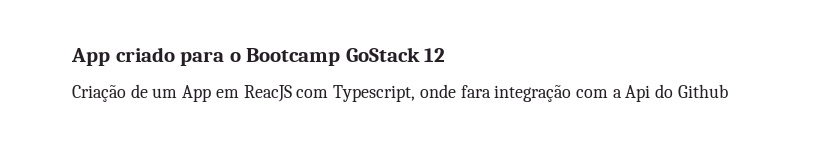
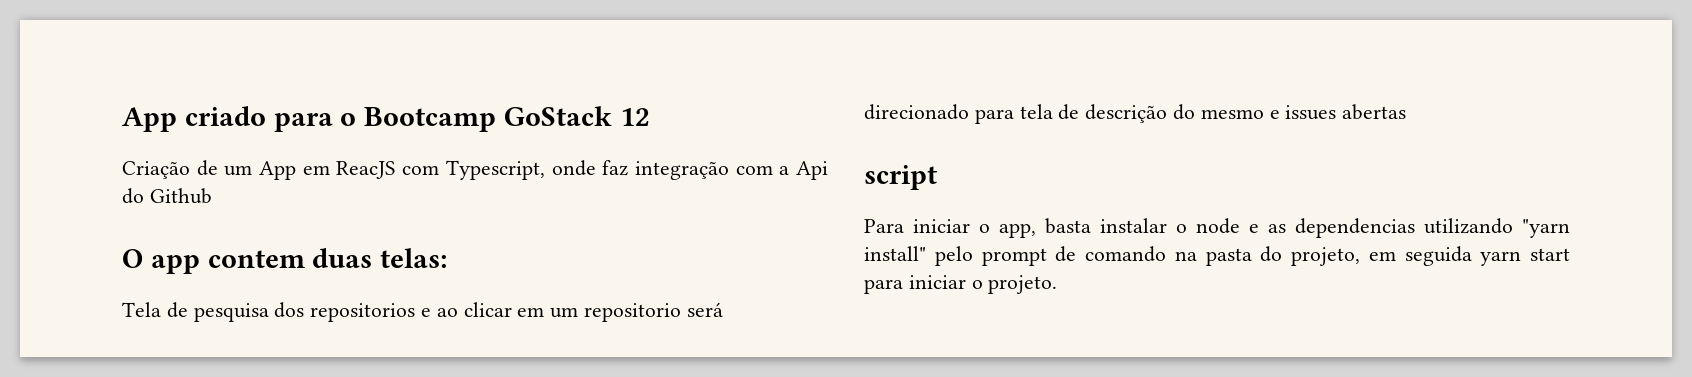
[460,85,491,98] fara -> [602,160,629,176] faz
(728, 91) none -> [122,248,448,274] [122,302,723,322] [864,104,1407,124] [864,165,937,190] [864,218,1570,238] [864,246,1570,266] [864,275,1058,294] // O app contem duas telas: // Tela de pesquisa dos repositorios e ao clicar em um repositorio será direcionado para tela de descrição do mesmo e issues abertas // script // Para iniciar o app, basta instalar o node e as dependencias utilizando "yarn install" pelo prompt de comando na pasta do projeto, em seguida yarn start para iniciar o projeto.

